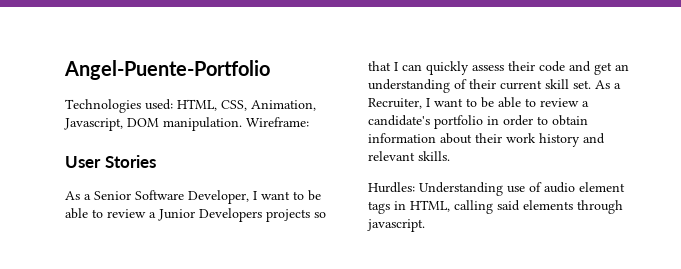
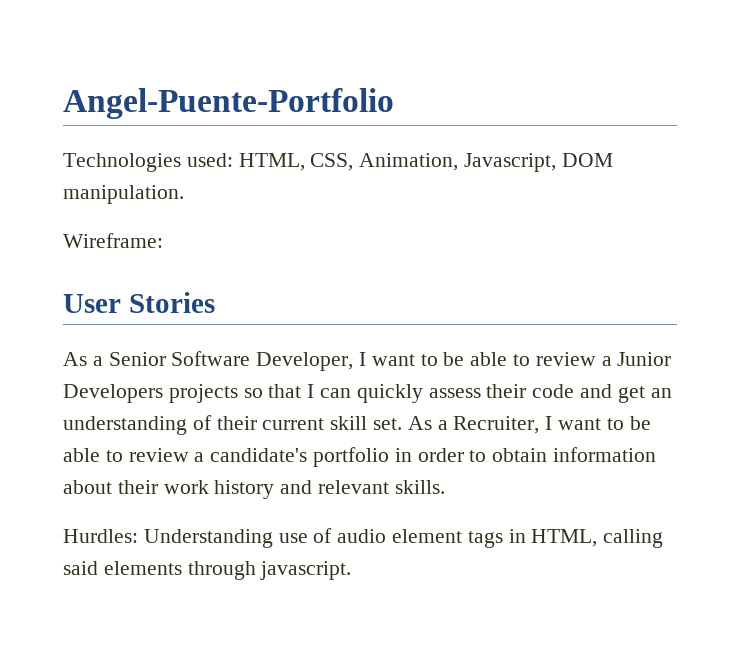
(242, 124) none -> (184, 194) //

